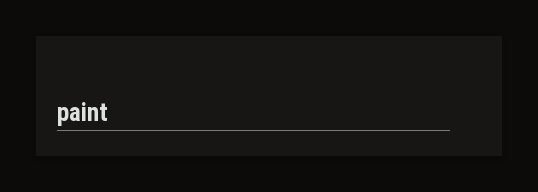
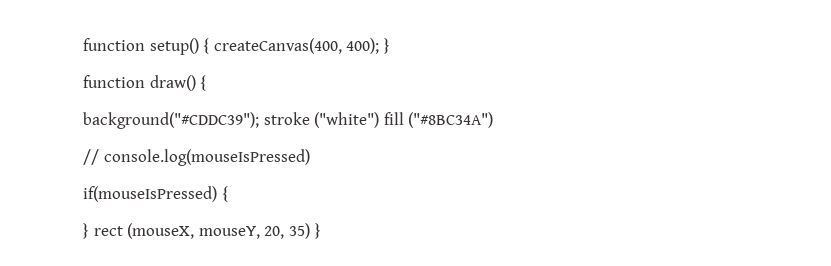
[57,102,108,126] paint -> [83,38,390,55] [83,75,207,91] [83,112,494,129] [83,149,310,166] [83,186,228,202] [83,223,321,239] function setup() { createCanvas(400, 400); } // function draw() { // background("#CDDC39"); stroke ("white") fill ("#8BC34A") // // console.log(mouseIsPressed) // if(mouseIsPressed) { // } rect (mouseX, mouseY, 20, 35) }

